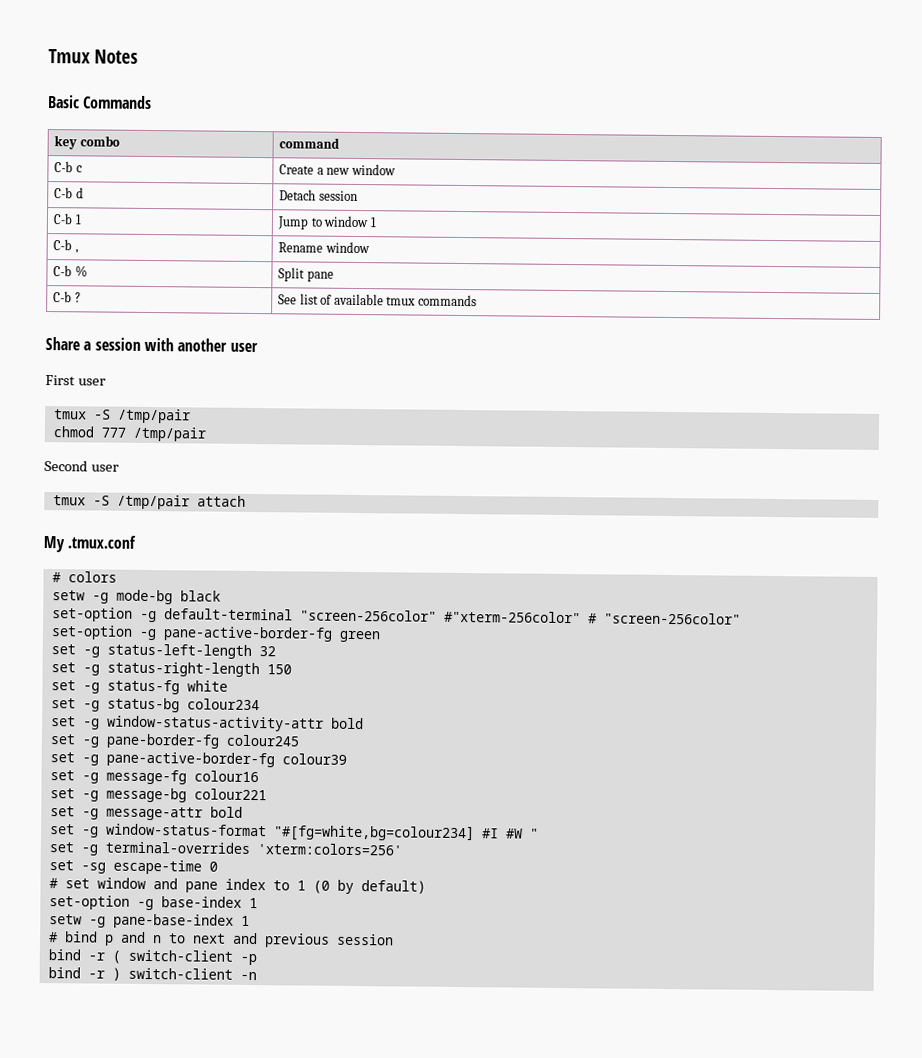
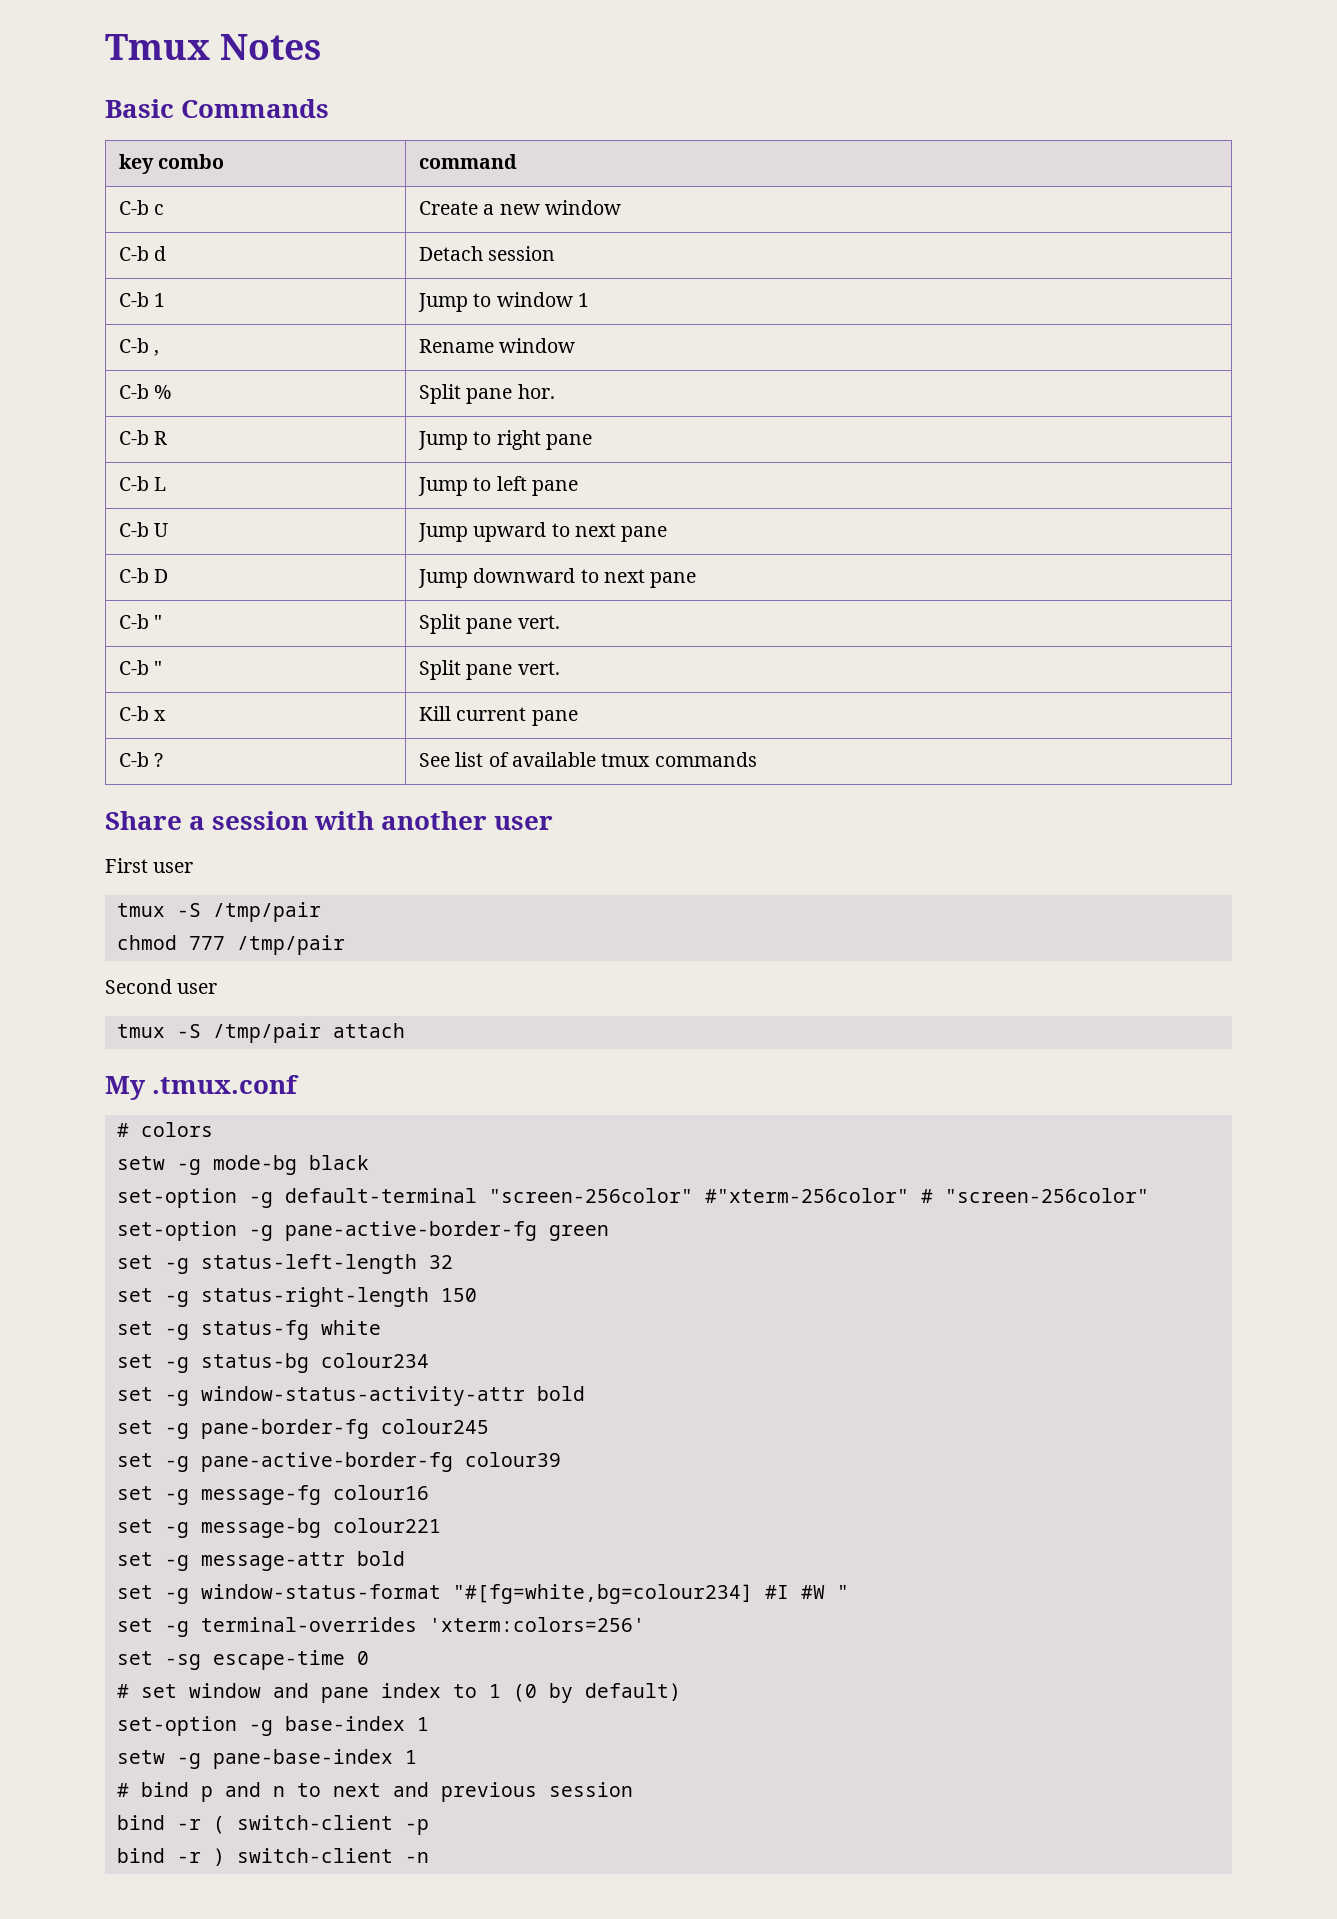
(334, 276) none -> [517,384,555,399] [119,430,168,445] [418,430,593,450] [119,476,167,491] [418,476,579,496] [119,522,169,537] [418,522,668,542] [119,568,169,583] [418,568,697,588] [119,614,163,629] [419,614,560,634] [119,660,163,675] [419,660,560,680] [119,706,167,721] [419,706,578,726] hor. // C-b R | Jump to right pane // C-b L | Jump to left pane // C-b U | Jump upward to next pane // C-b D | Jump downward to next pane // C-b " | Split pane vert. // C-b " | Split pane vert. // C-b x | Kill current pane

